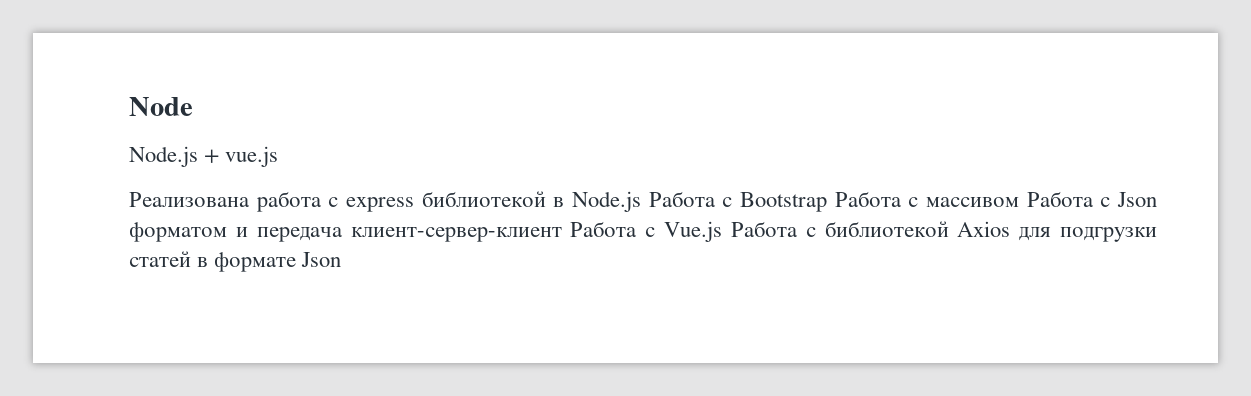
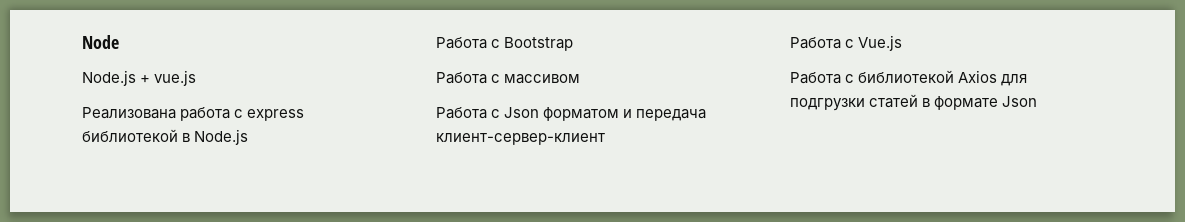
(641, 201) none -> (249, 137) //
(827, 202) none -> (574, 44) //
(1019, 202) none -> (581, 79) //
(562, 234) none -> (605, 139) //
(722, 231) none -> (903, 43) //

